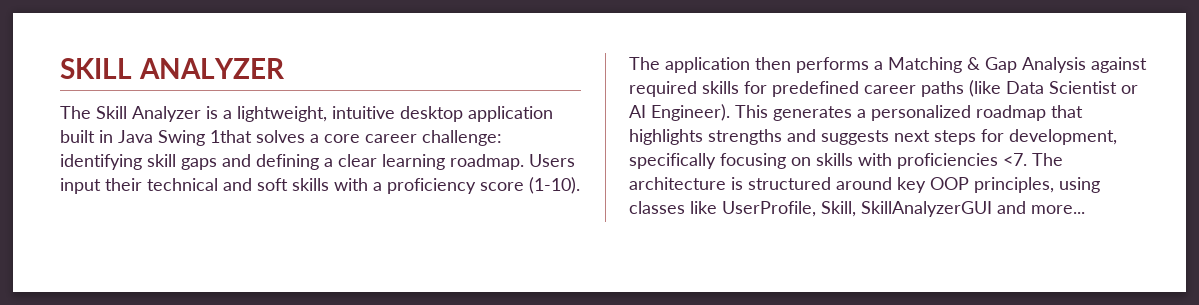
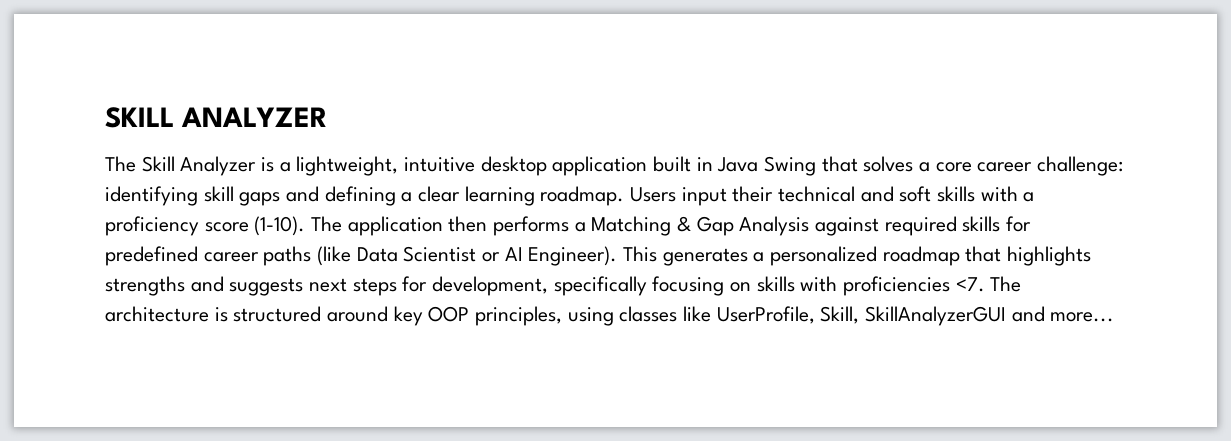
[210,130,252,143] 1that -> [821,156,858,172] that

